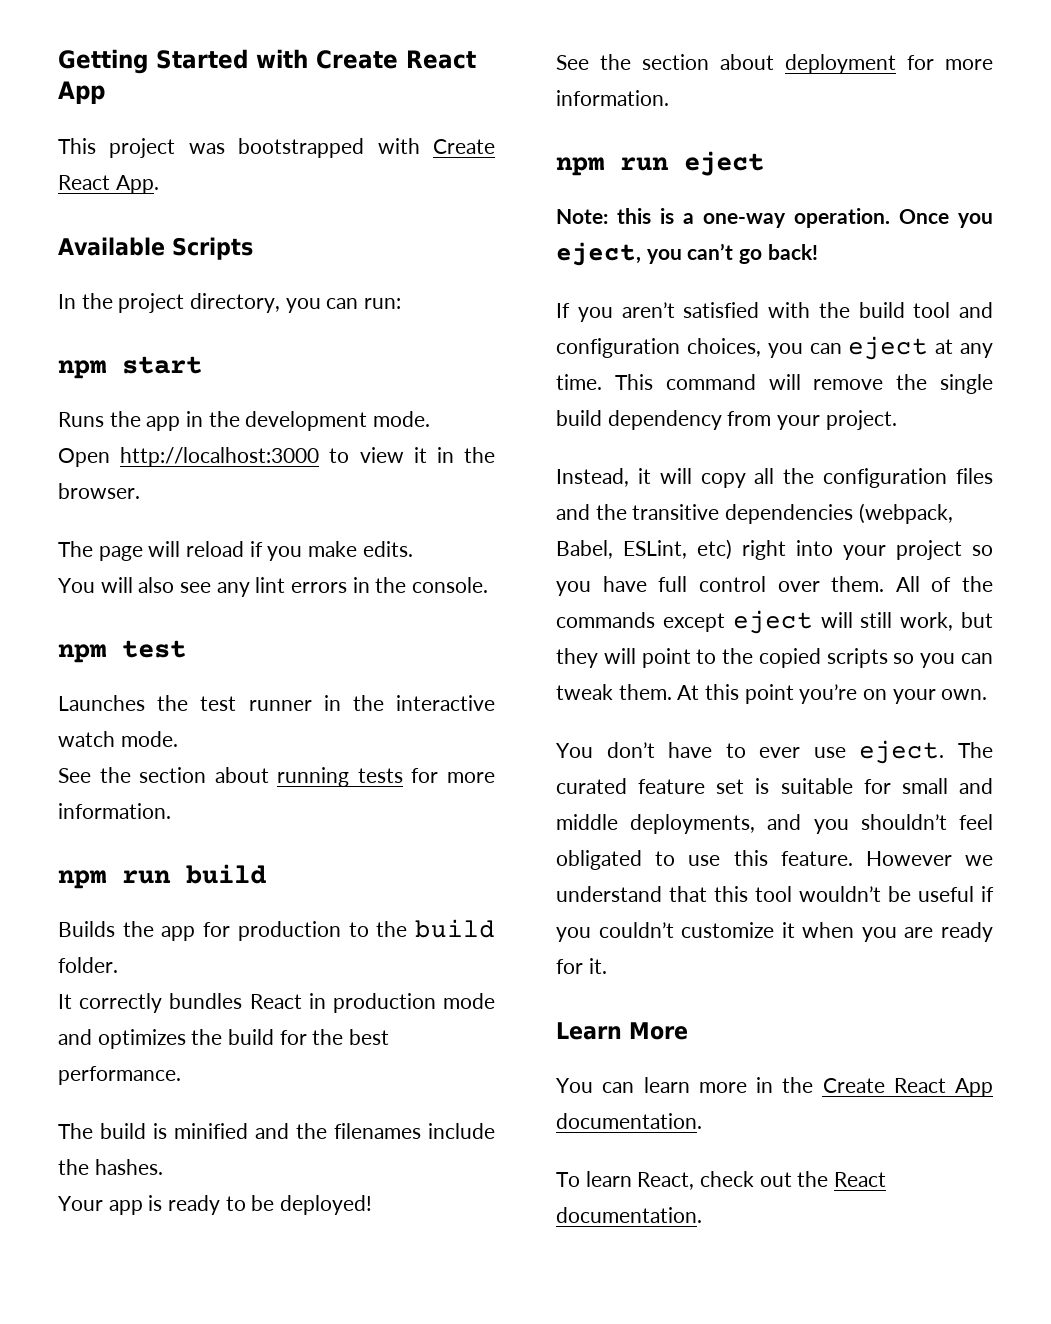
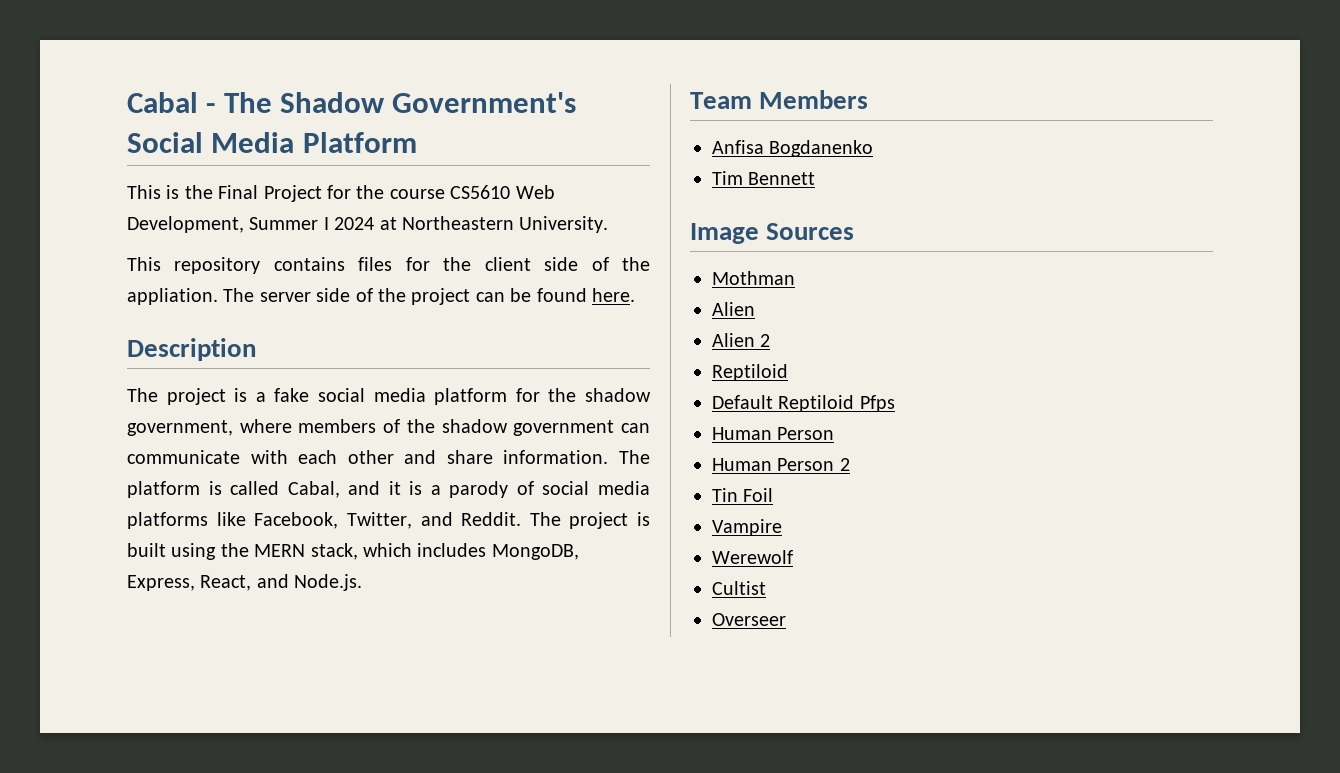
[58,49,476,74] [58,81,105,104] [58,138,495,158] [58,175,159,194] [58,237,253,260] [58,293,402,313] [58,356,202,379] [58,411,431,431] [58,447,496,467] [58,483,140,499] [58,541,413,561] [58,577,489,597] [58,640,186,663] [58,695,496,711] [58,731,178,747] [58,767,495,787] [58,803,171,819] [58,864,266,889] [58,919,496,941] [58,957,118,973] [58,993,495,1013] [58,1029,390,1049] [58,1066,181,1085] [58,1123,495,1139] [58,1159,163,1175] [58,1195,373,1215] [556,54,993,74] [556,90,669,106] [556,151,764,176] [556,208,993,228] [556,242,818,266] [556,302,993,322] [556,336,993,360] [556,374,993,394] [556,410,897,430] [556,468,993,488] [556,503,953,524] [556,539,993,560] [556,576,993,596] [556,610,993,634] [556,648,993,668] [556,684,988,704] [556,740,993,764] [556,778,993,794] [556,814,993,834] [556,850,993,870] [556,886,994,902] [556,922,993,942] [556,958,607,974] [556,1022,688,1040] [556,1077,993,1097] [556,1113,702,1129] [556,1171,887,1190] [556,1207,702,1223] Getting Started with Create React App // This project was bootstrapped with Create React App. // Available Scripts // In the project directory, you can run: // npm start // Runs the app in the development mode. // Open http://localhost:3000 to view it in the browser. // The page will reload if you make edits. // You will also see any lint errors in the console. // npm test // Launches the test runner in the interactive watch mode. // See the section about running tests for more information. // npm run build // Builds the app for production to the build folder. // It correctly bundles React in production mode and optimizes the build for the best performance. // The build is minified and the filenames include the hashes. // Your app is ready to be deployed! // See the section about deployment for more information. // npm run eject // Note: this is a one-way operation. Once you eject, you can’t go back! // If you aren’t satisfied with the build tool and configuration choices, you can eject at any time. This command will remove the single build dependency from your project. // Instead, it will copy all the configuration files and the transitive dependencies (webpack, Babel, ESLint, etc) right into your project so you have full control over them. All of the commands except eject will still work, but they will point to the copied scripts so you can tweak them. At this point you’re on your own. // You don’t have to ever use eject. The curated feature set is suitable for small and middle deployments, and you shouldn’t feel obligated to use this feature. However we understand that this tool wouldn’t be useful if you couldn’t customize it when you are ready for it. // Learn More // You can learn more in the Create React App documentation. // To learn React, check out the React documentation. -> [127,92,577,113] [127,132,417,153] [127,185,555,202] [127,216,609,233] [127,257,651,274] [127,288,635,305] [127,338,256,361] [127,388,651,405] [127,419,650,436] [127,450,650,464] [127,481,651,498] [127,512,650,529] [127,543,579,560] [127,574,363,591] [690,90,869,109] [712,140,874,157] [712,171,816,185] [690,223,855,244] [712,271,795,285] [712,302,755,316] [712,333,771,347] [712,364,788,381] [712,395,895,412] [712,427,835,440] [712,458,850,471] [712,488,774,502] [712,519,782,536] [712,550,793,564] [712,581,766,595] [712,613,786,626] Cabal - The Shadow Government's Social Media Platform // This is the Final Project for the course CS5610 Web Development, Summer I 2024 at Northeastern University. // This repository contains files for the client side of the appliation. The server side of the project can be found here. // Description // The project is a fake social media platform for the shadow government, where members of the shadow government can communicate with each other and share information. The platform is called Cabal, and it is a parody of social media platforms like Facebook, Twitter, and Reddit. The project is built using the MERN stack, which includes MongoDB, Express, React, and Node.js. // Team Members // Anfisa Bogdanenko // Tim Bennett // Image Sources // Mothman // Alien // Alien 2 // Reptiloid // Default Reptiloid Pfps // Human Person // Human Person 2 // Tin Foil // Vampire // Werewolf // Cultist // Overseer

